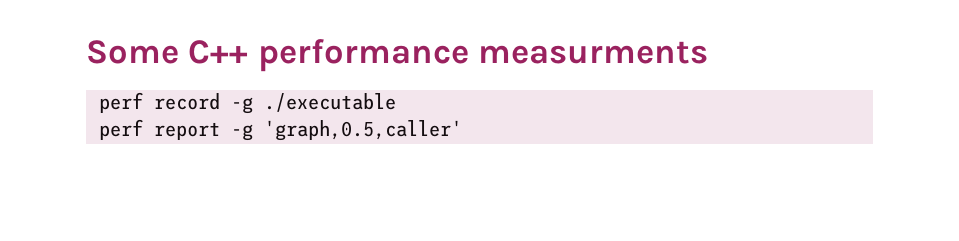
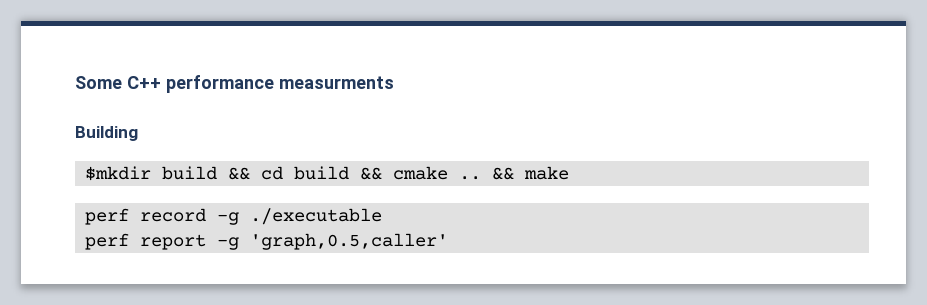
(708, 52) none -> [75,126,138,141] [85,166,570,181] // Building // $mkdir build && cd build && cmake .. && make

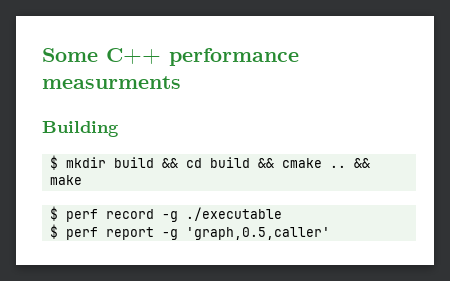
[85,166,152,181] $mkdir -> [49,155,106,170] $ mkdir
(570, 173) none -> [49,206,58,221] $
(383, 216) none -> [49,224,58,239] $

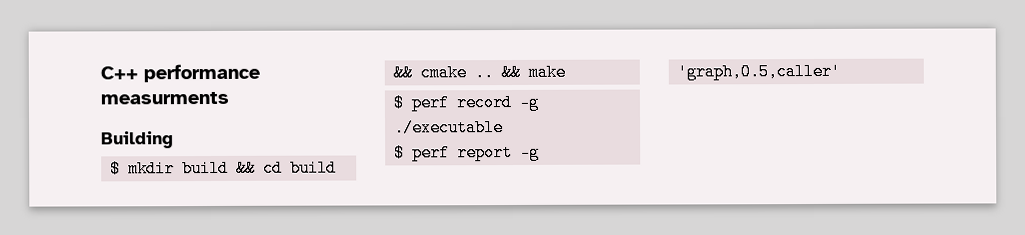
[42,48,98,62] Some -> (100, 73) none

